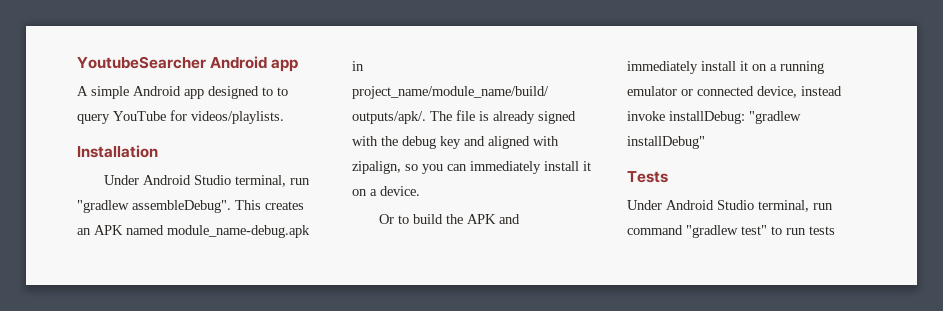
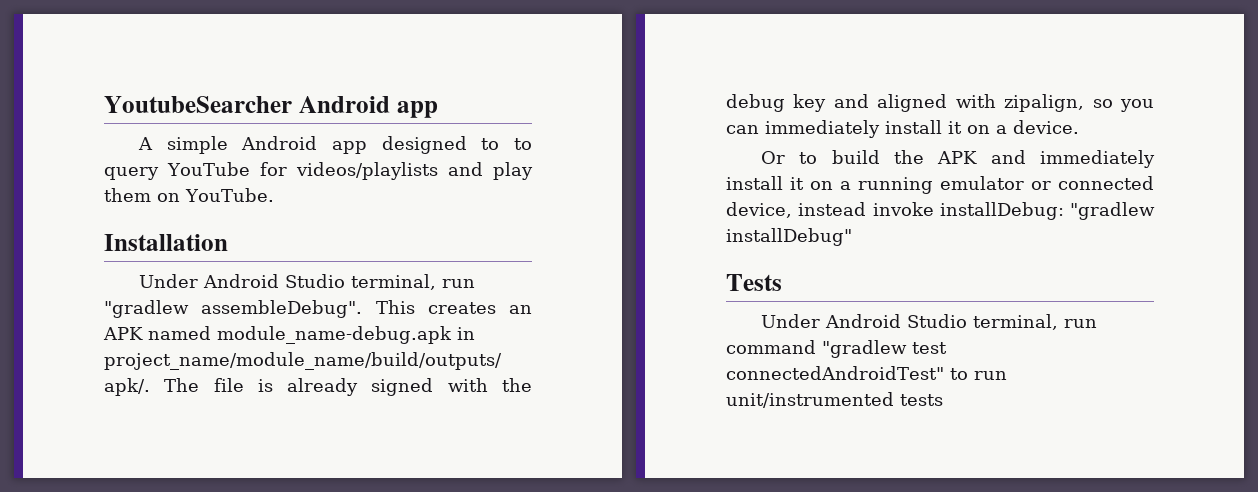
[191,111,284,124] videos/playlists. -> [295,162,533,180] [104,188,274,202] videos/playlists and play them on YouTube.
[741,225,767,235] test" -> [912,342,947,354] [726,366,944,380] test connectedAndroidTest"
(806, 231) none -> [726,392,894,408] unit/instrumented

